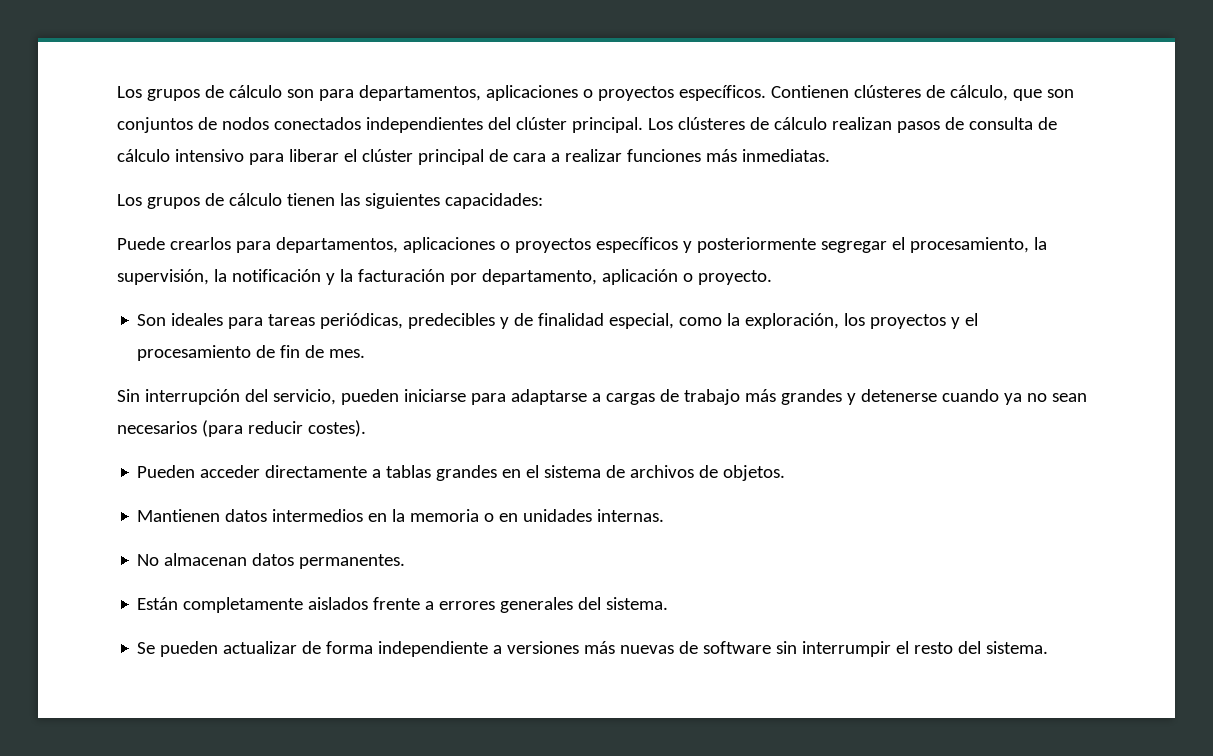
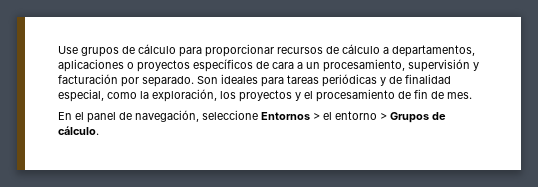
[117,85,1074,101] [117,117,1057,133] [117,149,830,165] [117,193,543,209] [117,237,271,253] Los grupos de cálculo son para departamentos, aplicaciones o proyectos específicos. Contienen clústeres de cálculo, que son conjuntos de nodos conectados independientes del clúster principal. Los clústeres de cálculo realizan pasos de consulta de cálculo intensivo para liberar el clúster principal de cara a realizar funciones más inmediatas. // Los grupos de cálculo tienen las siguientes capacidades: // Puede crearlos para -> [58,44,389,57] Use grupos de cálculo para proporcionar recursos de cálculo a
[682,237,1047,253] [117,269,772,285] y posteriormente segregar el procesamiento, la supervisión, la notificación y la facturación por departamento, aplicación o proyecto. // -> [256,59,479,72] [58,74,194,87] de cara a un procesamiento, supervisión y facturación por separado.
[320,313,496,329] periódicas, predecibles -> [322,74,377,87] periódicas
[117,389,1087,405] [117,420,366,437] [137,465,786,481] [137,509,665,522] [137,553,406,569] [137,597,669,613] [137,641,1049,657] Sin interrupción del servicio, pueden iniciarse para adaptarse a cargas de trabajo más grandes y detenerse cuando ya no sean necesarios (para reducir costes). // Pueden acceder directamente a tablas grandes en el sistema de archivos de objetos. // Mantienen datos intermedios en la memoria o en unidades internas. // No almacenan datos permanentes. // Están completamente aislados frente a errores generales del sistema. // Se pueden actualizar de forma independiente a versiones más nuevas de software sin interrumpir el resto del sistema. -> [58,110,446,123] [58,126,99,135] En el panel de navegación, seleccione Entornos > el entorno > Grupos de cálculo.

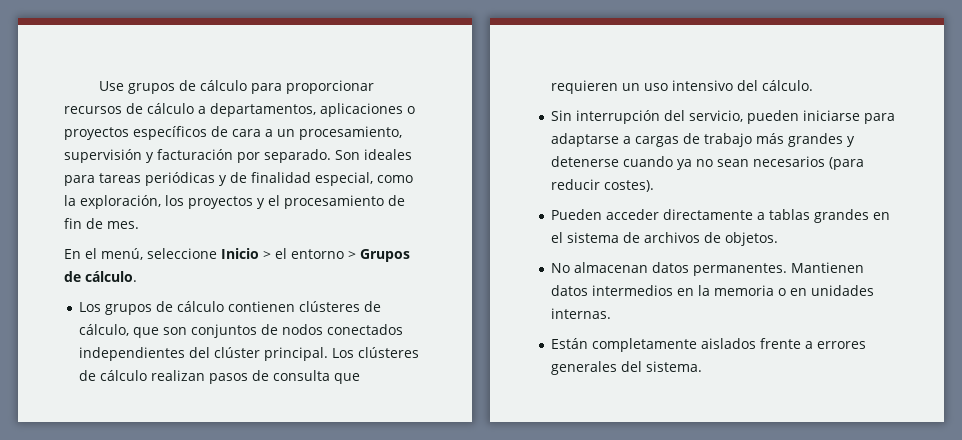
[87,110,310,123] panel de navegación, seleccione Entornos -> [101,248,259,260] menú, seleccione Inicio
(99, 130) none -> [78,301,381,315] [78,324,403,338] [78,347,419,361] [78,370,360,384] [550,80,813,94] [550,110,895,124] [550,133,855,147] [550,156,864,170] [550,179,654,192] [550,209,890,223] [550,232,778,246] [550,262,864,276] [550,285,874,296] [550,308,611,319] [550,338,866,352] [550,361,702,375] // Los grupos de cálculo contienen clústeres de cálculo, que son conjuntos de nodos conectados independientes del clúster principal. Los clústeres de cálculo realizan pasos de consulta que requieren un uso intensivo del cálculo. // Sin interrupción del servicio, pueden iniciarse para adaptarse a cargas de trabajo más grandes y detenerse cuando ya no sean necesarios (para reducir costes). // Pueden acceder directamente a tablas grandes en el sistema de archivos de objetos. // No almacenan datos permanentes. Mantienen datos intermedios en la memoria o en unidades internas. // Están completamente aislados frente a errores generales del sistema.

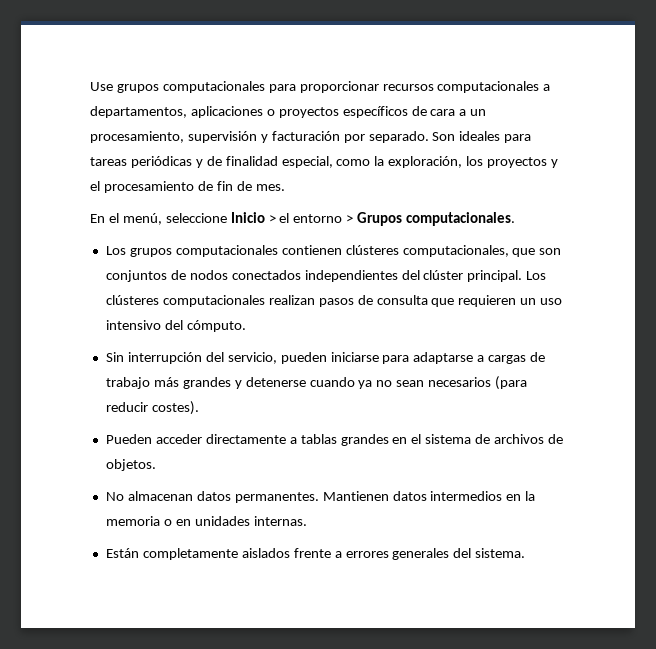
[178,80,247,91] de cálculo -> [162,81,265,93] computacionales
[126,103,194,114] de cálculo -> [437,81,540,93] computacionales
[64,271,137,282] de cálculo. -> [406,212,516,226] computacionales.
[155,301,381,312] [78,324,129,336] de cálculo contienen clústeres de cálculo, -> [175,245,509,257] computacionales contienen clústeres computacionales,
[78,370,147,381] de cálculo -> [162,295,265,307] computacionales
[761,80,813,91] cálculo. -> [186,320,246,332] cómputo.

